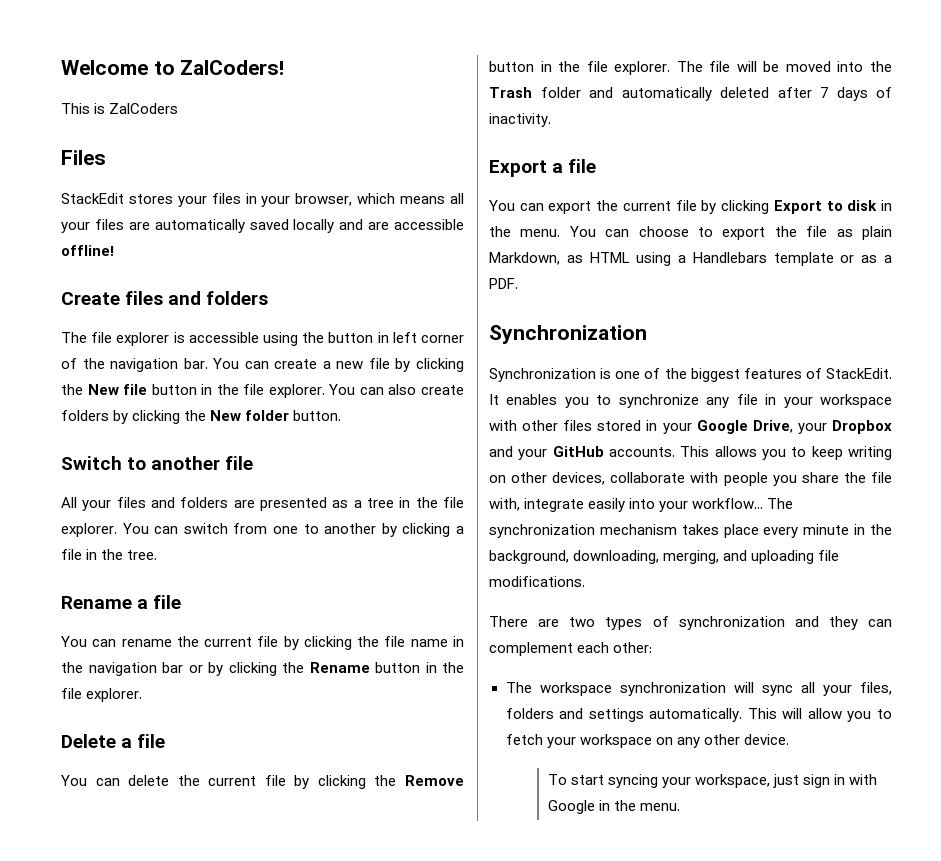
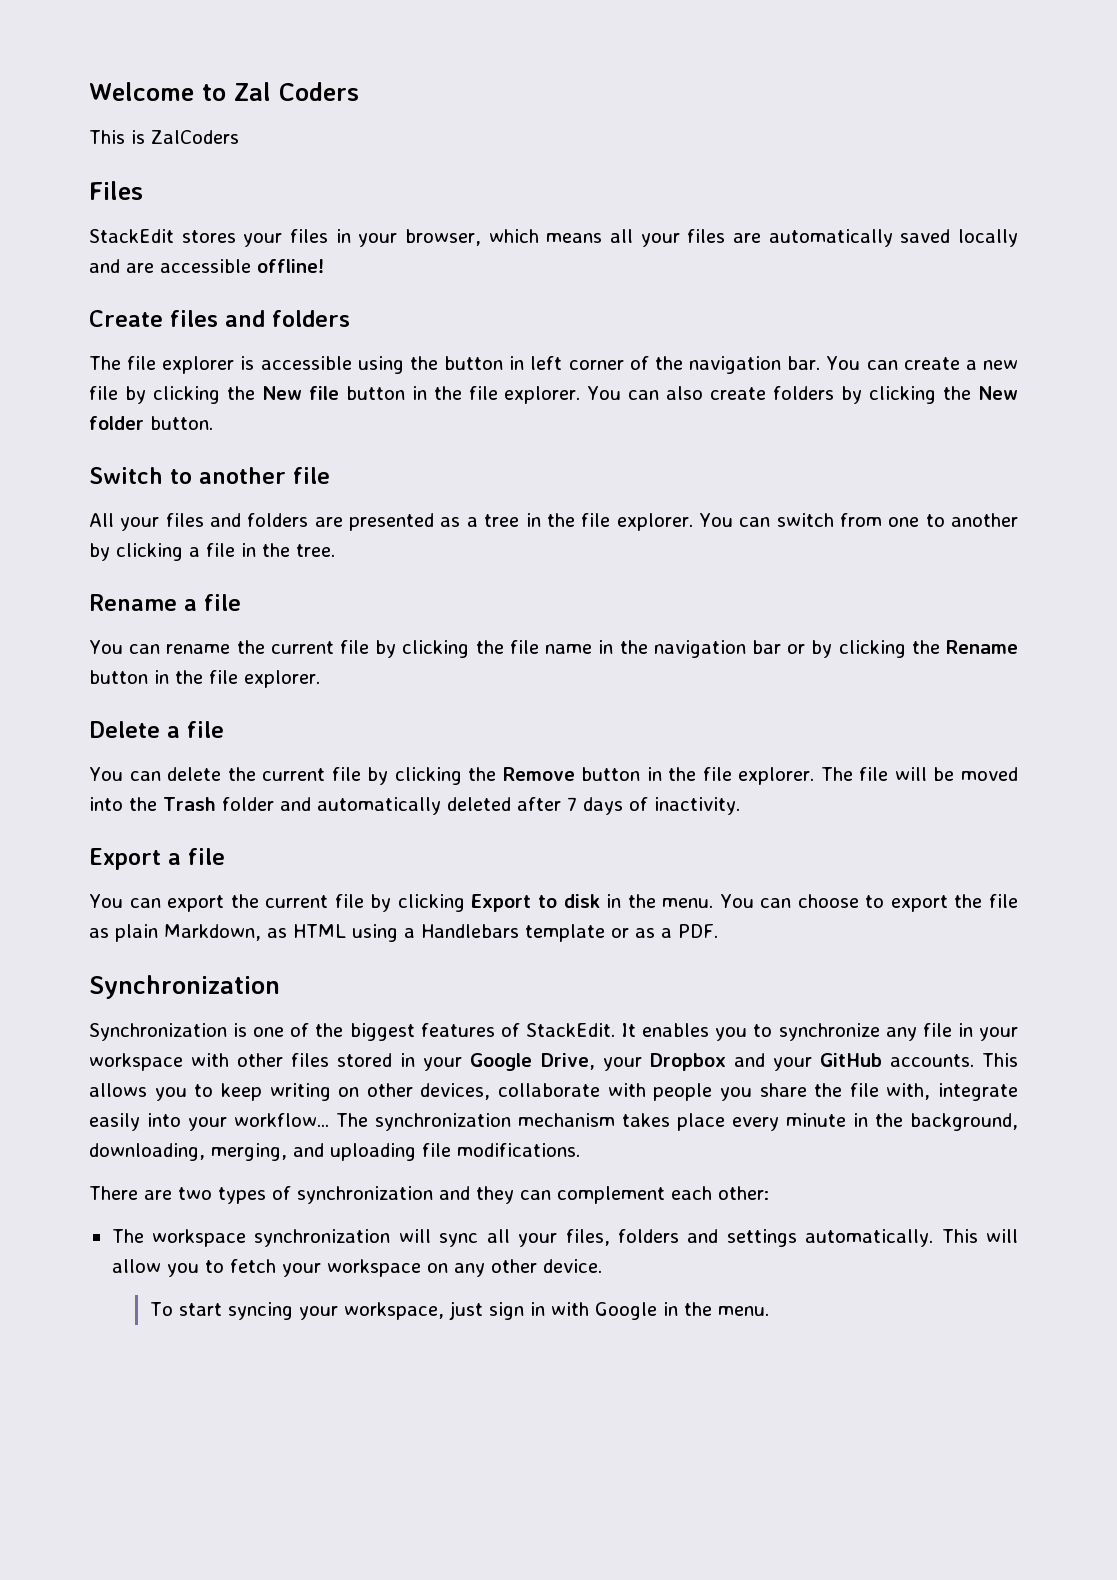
[180,60,285,75] ZalCoders! -> [233,82,359,101] Zal Coders

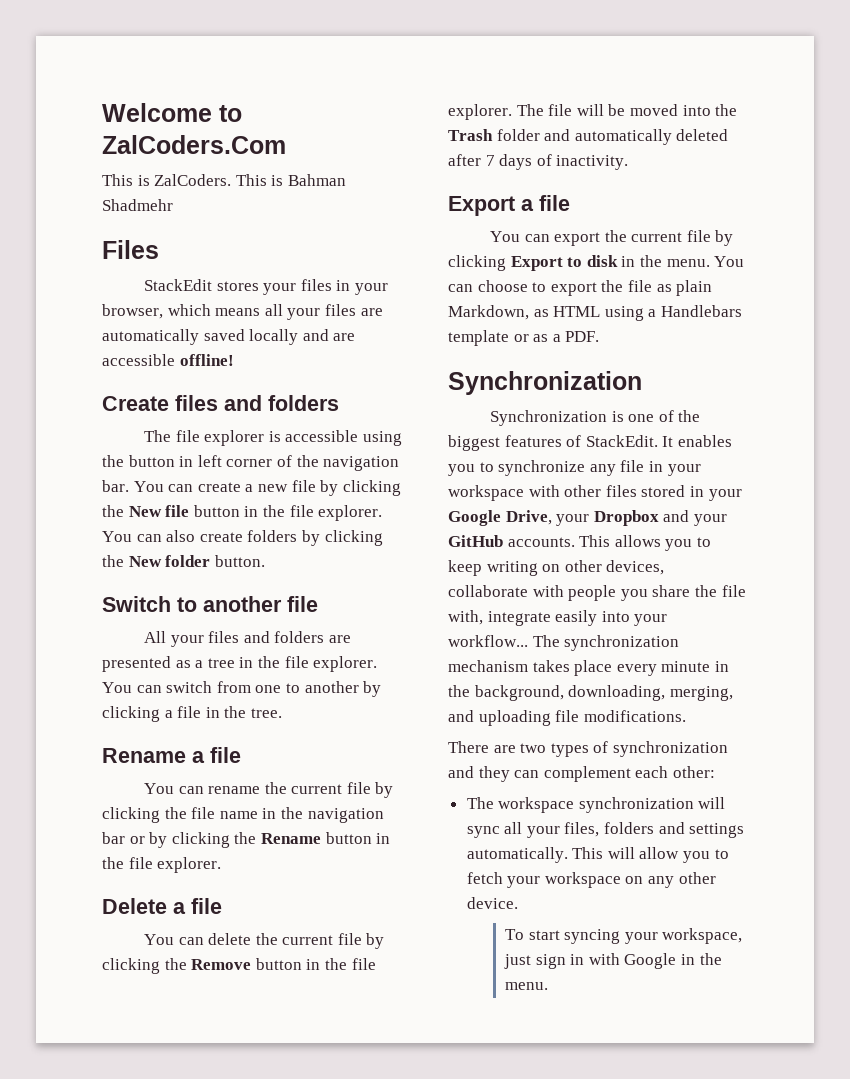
[233,82,359,101] [89,130,239,144] Zal Coders // This is ZalCoders -> [102,135,286,154] [102,174,346,186] [102,199,173,211] ZalCoders.Com // This is ZalCoders. This is Bahman Shadmehr

